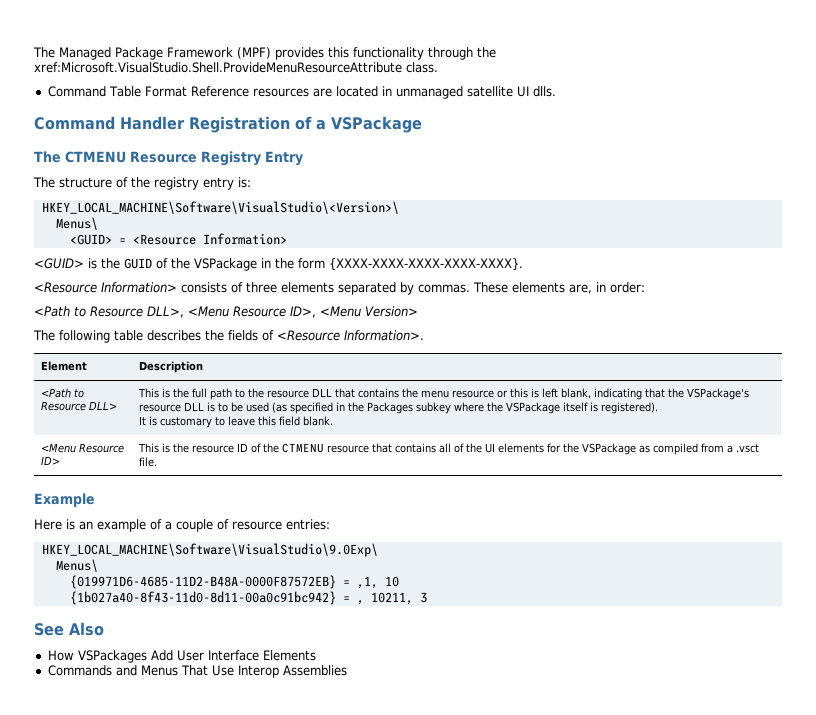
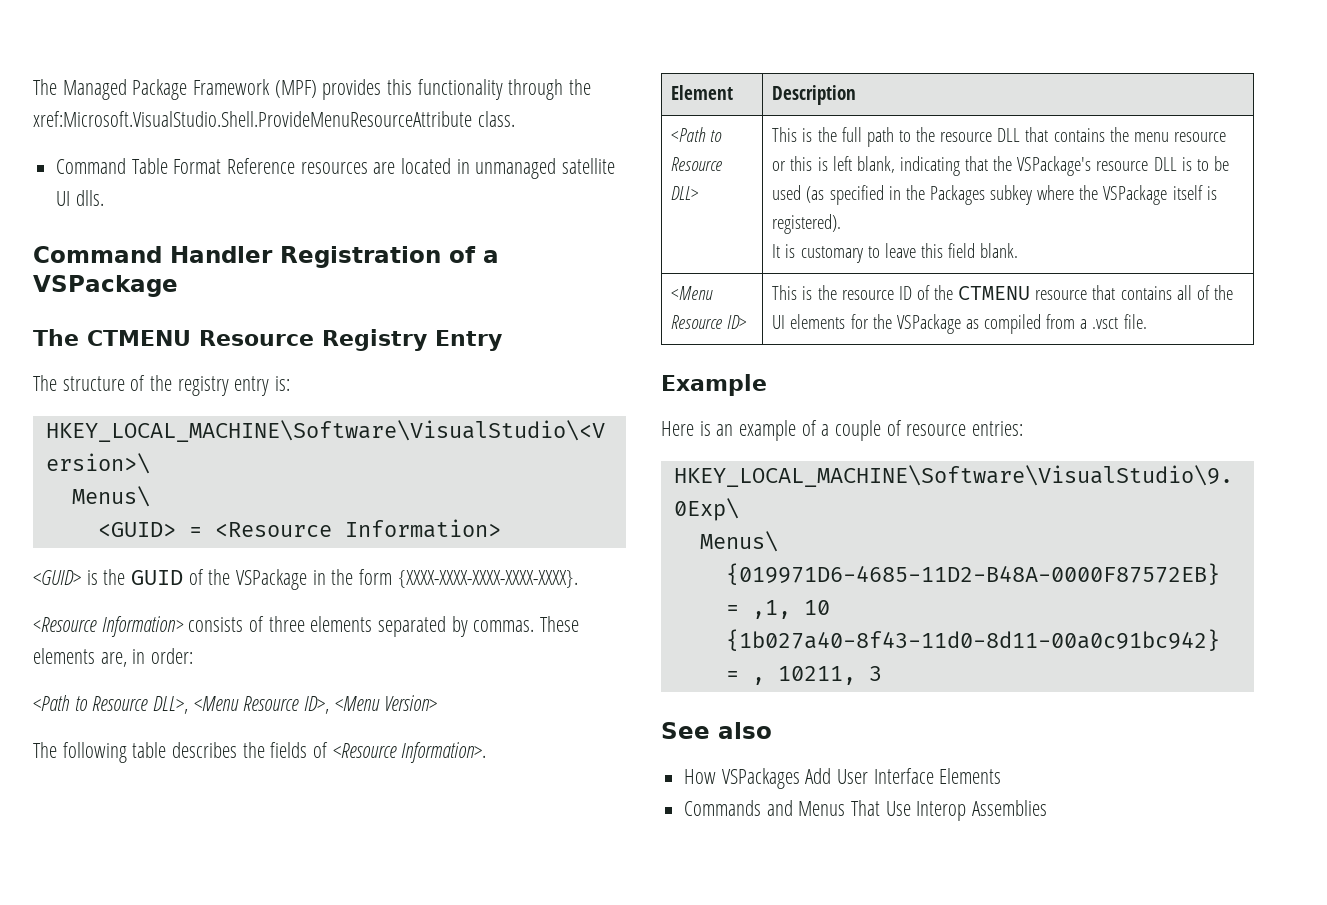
[69,622,104,636] Also -> [718,722,772,739] also

